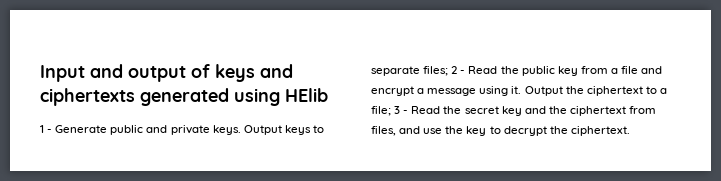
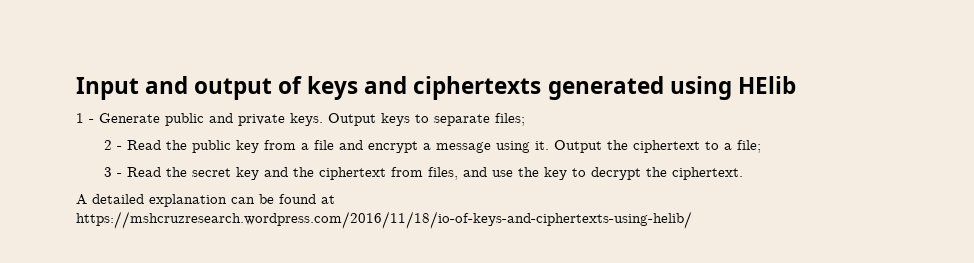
(449, 71) none -> (525, 119) //
(391, 111) none -> (762, 146) //
(630, 131) none -> [76,194,335,207] [76,211,692,229] // A detailed explanation can be found at https://mshcruzresearch.wordpress.com/2016/11/18/io-of-keys-and-ciphertexts-using-helib/

